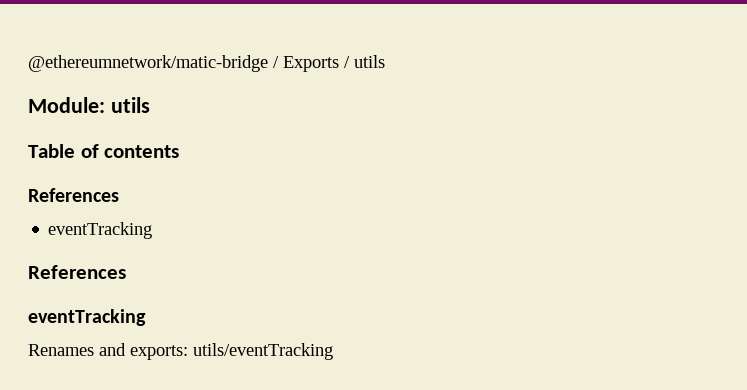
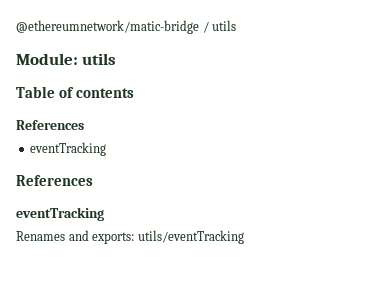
[283,56,350,72] Exports / -> (209, 27) none

